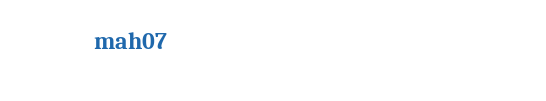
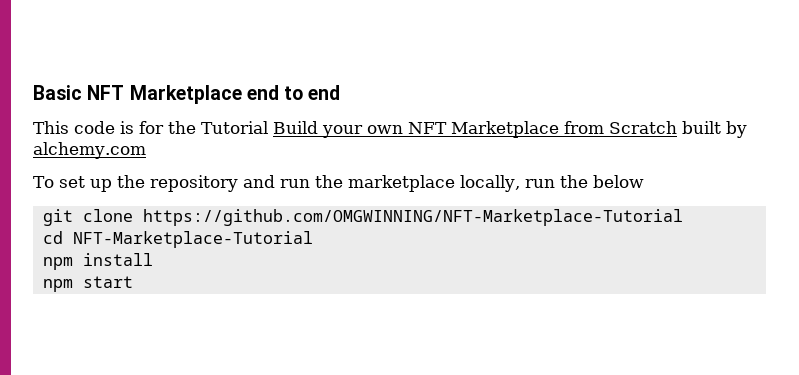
[94,32,167,49] mah07 -> [33,85,341,104] [33,121,747,138] [33,142,146,159] [33,175,644,192] [42,209,683,226] [42,231,313,248] [42,253,153,270] [42,276,133,292] Basic NFT Marketplace end to end // This code is for the Tutorial Build your own NFT Marketplace from Scratch built by alchemy.com // To set up the repository and run the marketplace locally, run the below // git clone https://github.com/OMGWINNING/NFT-Marketplace-Tutorial // cd NFT-Marketplace-Tutorial // npm install // npm start

